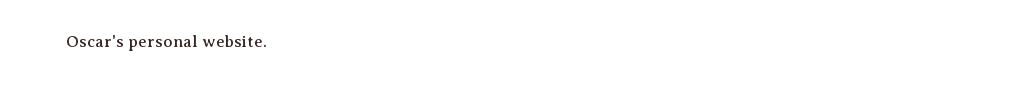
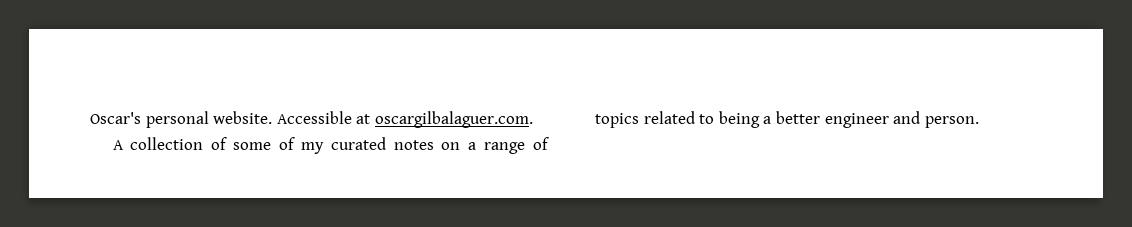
(267, 41) none -> [276,111,533,128] [112,137,549,154] [595,111,979,128] Accessible at oscargilbalaguer.com. // A collection of some of my curated notes on a range of topics related to being a better engineer and person.

